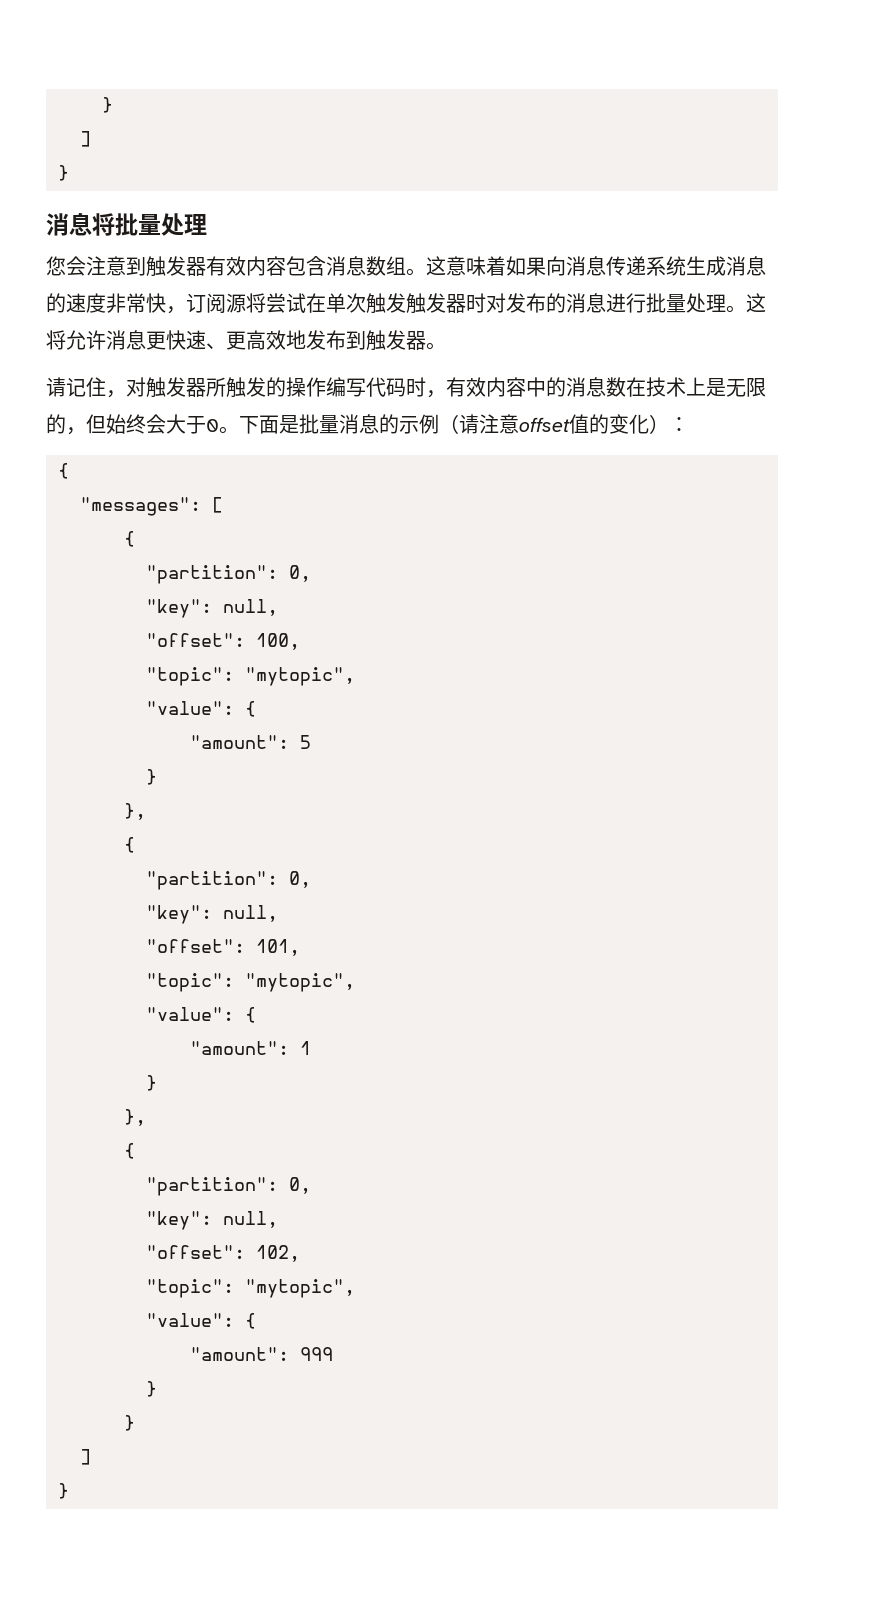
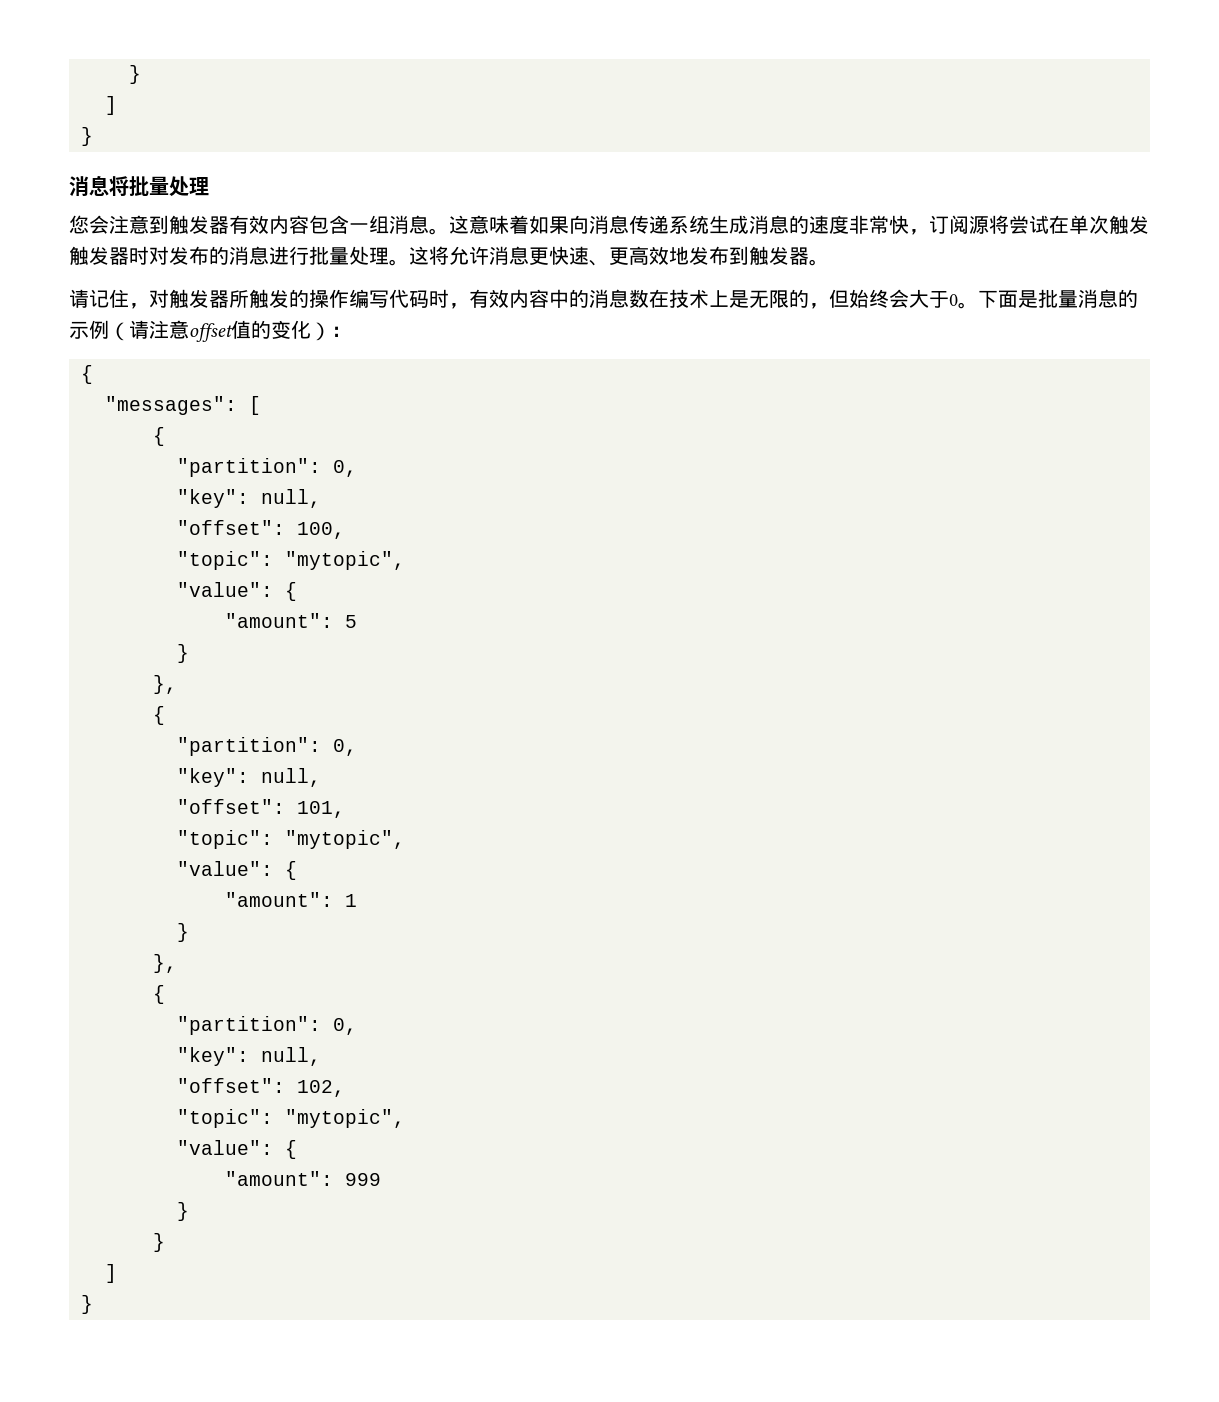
[326,256,406,276] 消息数组 -> [349,215,429,234] 一组消息

